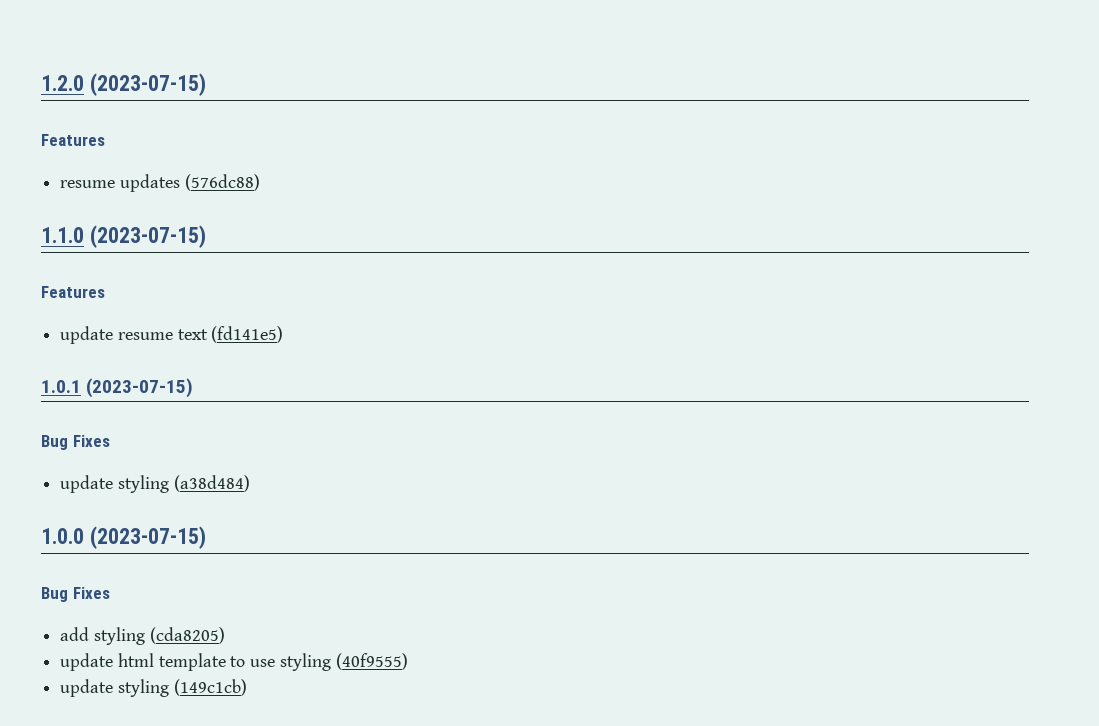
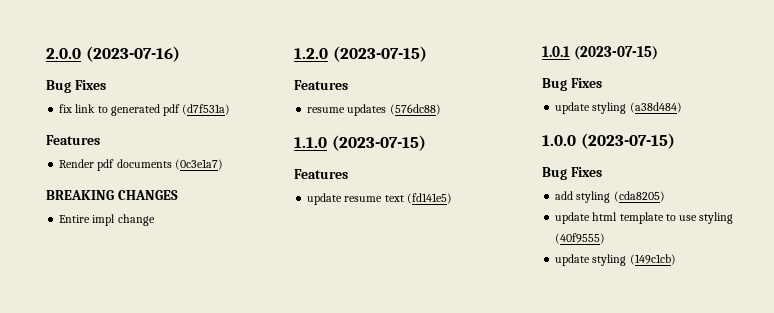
(41, 83) none -> [46,46,180,62] [46,80,106,93] [59,104,231,116] [46,135,100,145] [59,159,223,171] [46,190,178,200] [59,214,155,226] 2.0.0 (2023-07-16) // Bug Fixes // fix link to generated pdf (d7f531a) // Features // Render pdf documents (0c3e1a7) // BREAKING CHANGES // Entire impl change //

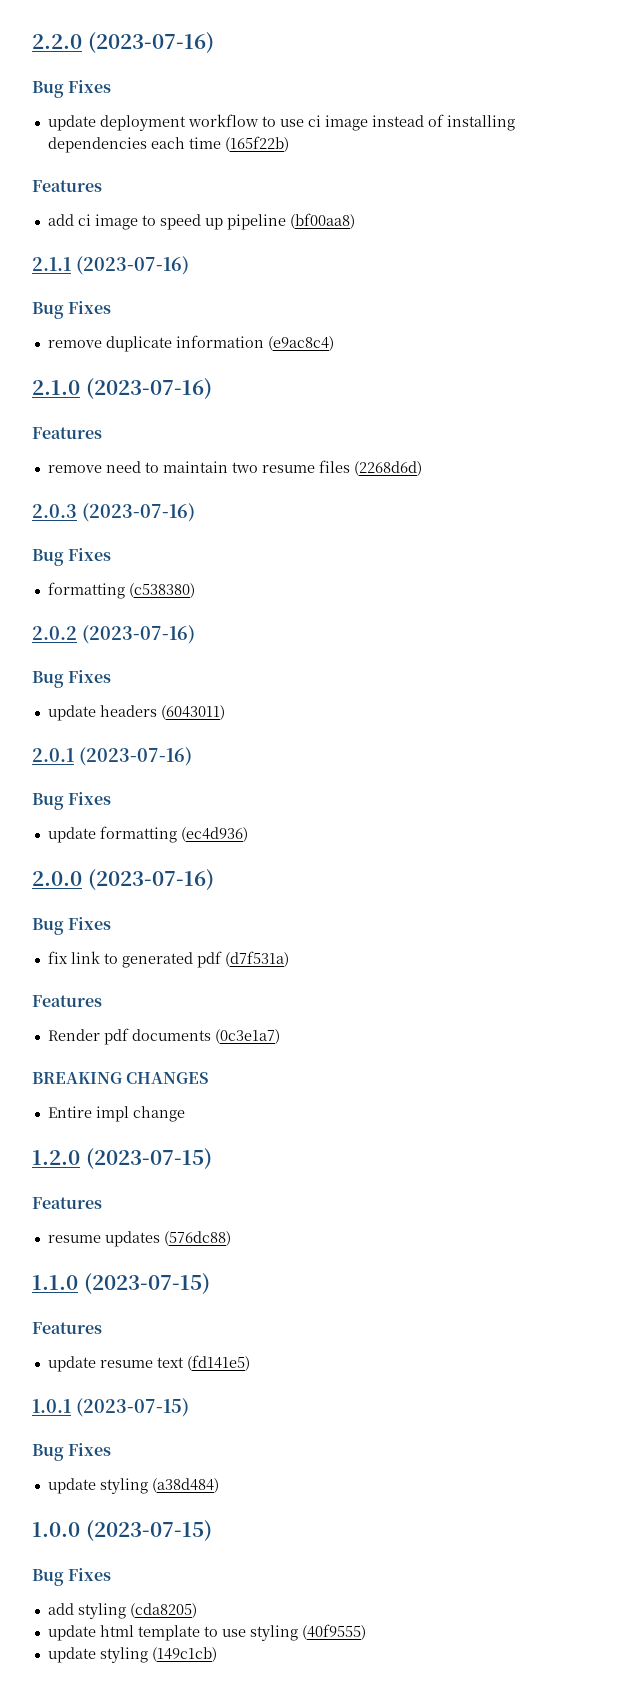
(46, 53) none -> [32,32,214,54] [32,80,112,98] [47,114,515,131] [47,136,289,153] [32,180,102,192] [47,213,355,230] [32,256,189,275] [32,301,112,319] [47,335,334,352] [32,378,212,400] [32,427,102,439] [47,460,422,476] [32,503,195,522] [32,548,112,566] [47,582,195,599] [32,625,195,644] [32,670,112,688] [47,705,225,721] [32,747,192,766] [32,792,112,810] [47,826,248,843] 2.2.0 (2023-07-16) // Bug Fixes // update deployment workflow to use ci image instead of installing dependencies each time (165f22b) // Features // add ci image to speed up pipeline (bf00aa8) // 2.1.1 (2023-07-16) // Bug Fixes // remove duplicate information (e9ac8c4) // 2.1.0 (2023-07-16) // Features // remove need to maintain two resume files (2268d6d) // 2.0.3 (2023-07-16) // Bug Fixes // formatting (c538380) // 2.0.2 (2023-07-16) // Bug Fixes // update headers (6043011) // 2.0.1 (2023-07-16) // Bug Fixes // update formatting (ec4d936) //

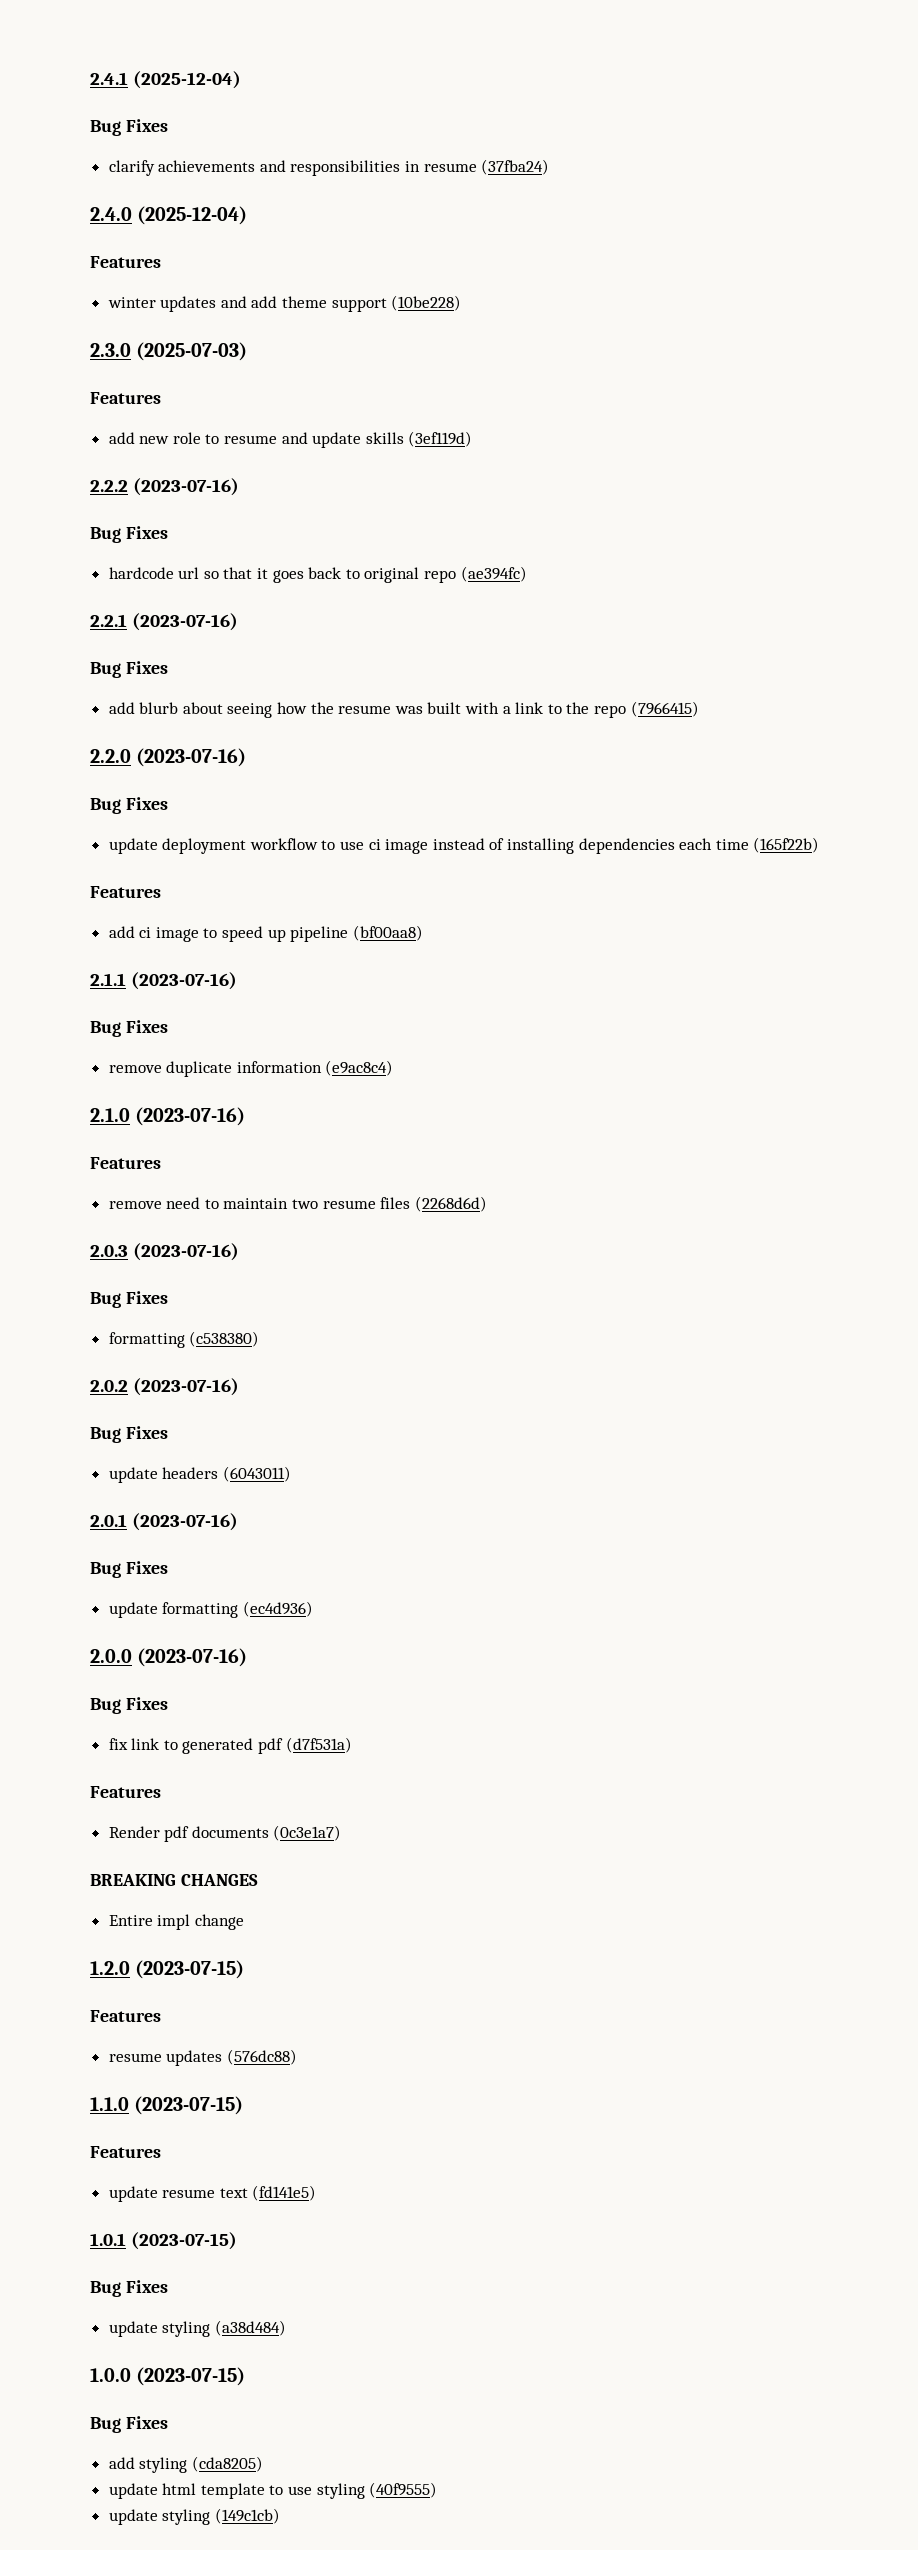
(32, 41) none -> [90,71,241,89] [90,119,168,136] [108,159,550,176] [90,206,248,225] [90,256,161,268] [107,295,462,312] [90,342,248,361] [90,392,161,404] [108,431,473,448] [90,478,239,496] [90,526,168,543] [108,566,527,583] [90,613,238,631] [90,661,168,678] [108,701,699,718] 2.4.1 (2025-12-04) // Bug Fixes // clarify achievements and responsibilities in resume (37fba24) // 2.4.0 (2025-12-04) // Features // winter updates and add theme support (10be228) // 2.3.0 (2025-07-03) // Features // add new role to resume and update skills (3ef119d) // 2.2.2 (2023-07-16) // Bug Fixes // hardcode url so that it goes back to original repo (ae394fc) // 2.2.1 (2023-07-16) // Bug Fixes // add blurb about seeing how the resume was built with a link to the repo (7966415) //

